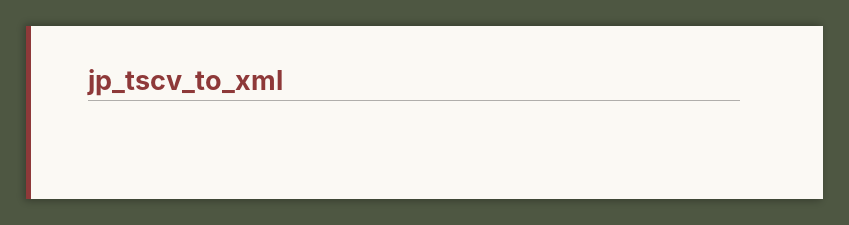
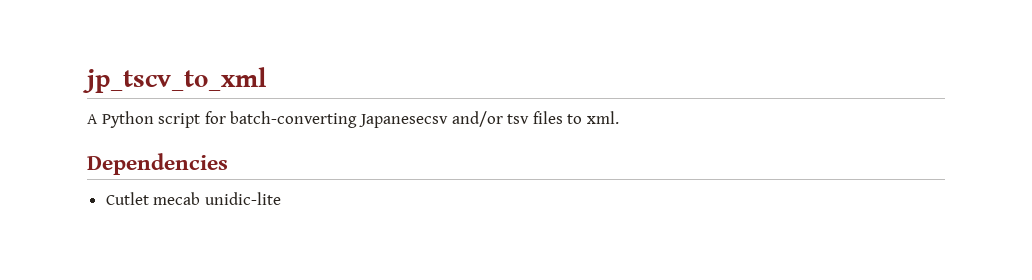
(283, 82) none -> [87,111,619,128] [87,153,228,175] [105,192,281,205] // A Python script for batch-converting Japanesecsv and/or tsv files to xml. // Dependencies // Cutlet mecab unidic-lite

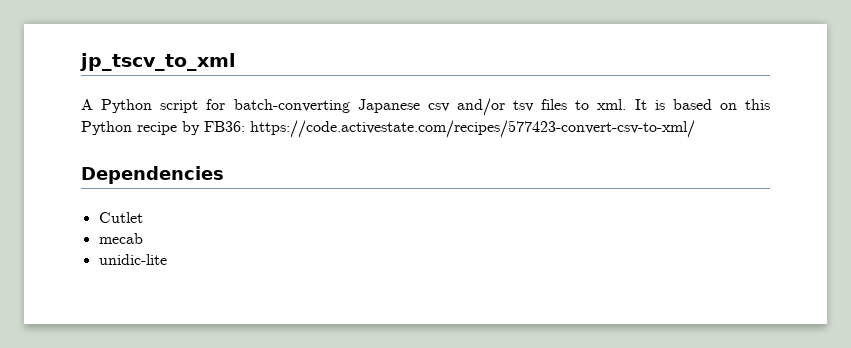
[358,114,448,128] Japanesecsv -> [357,99,450,113] Japanese csv
(619, 117) none -> [634,99,770,110] [81,120,695,138] It is based on this Python recipe by FB36: https://code.activestate.com/recipes/577423-convert-csv-to-xml/
(149, 198) none -> (143, 217) //
(201, 198) none -> (143, 238) //

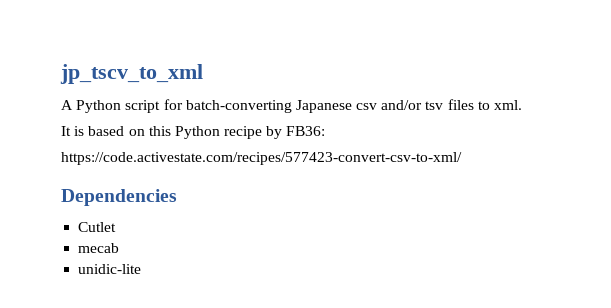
(627, 104) none -> (523, 105) //
(245, 126) none -> (326, 131) //

